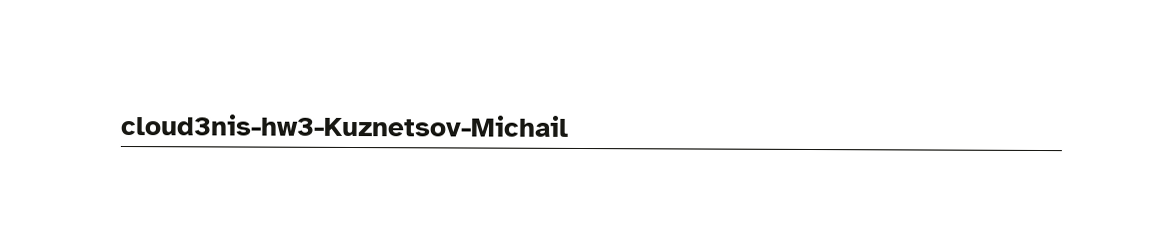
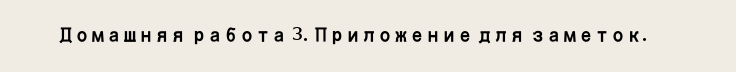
[120,113,569,137] cloud3nis-hw3-Kuznetsov-Michail -> [58,27,648,45] Домашняя работа 3. Приложение для заметок.

